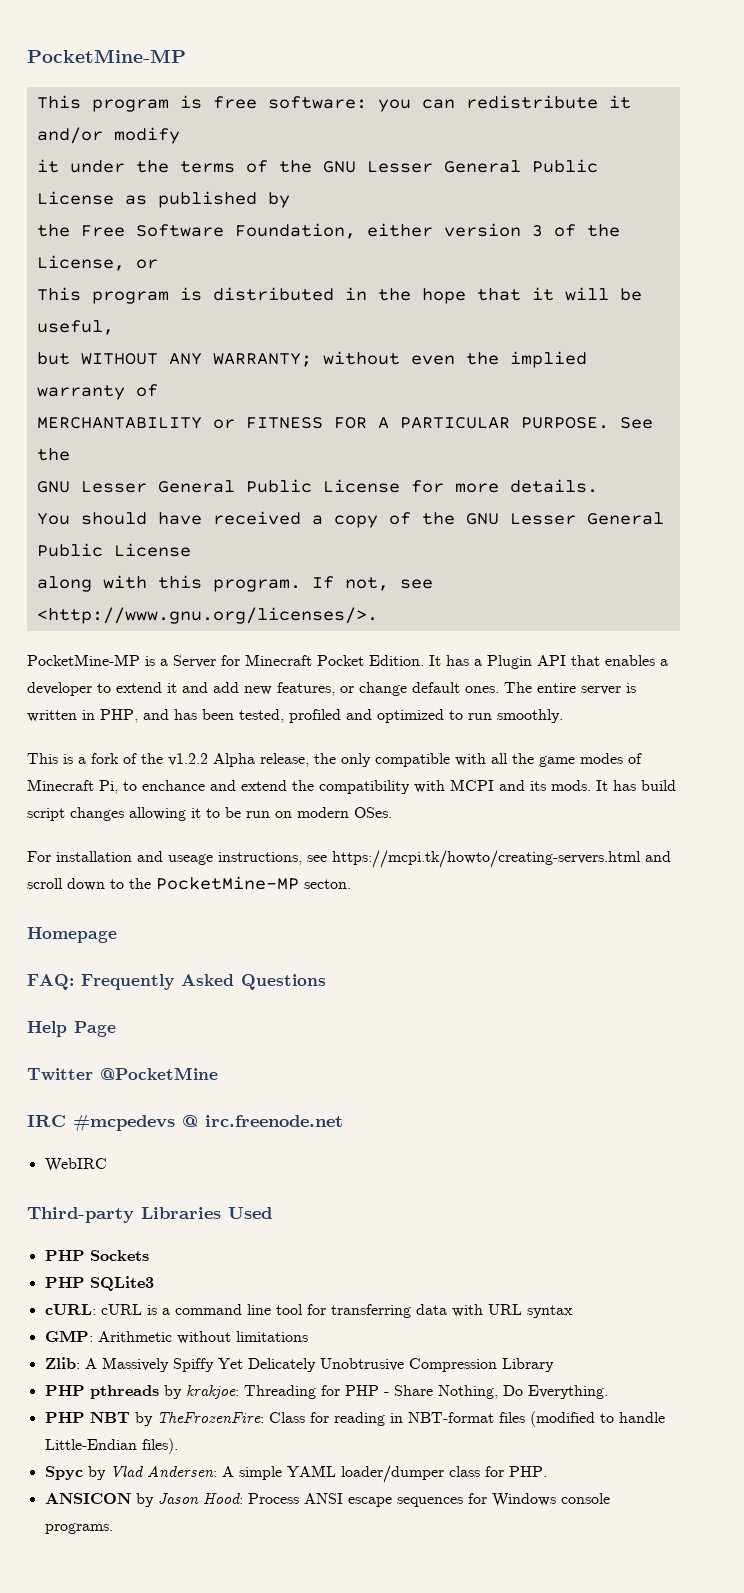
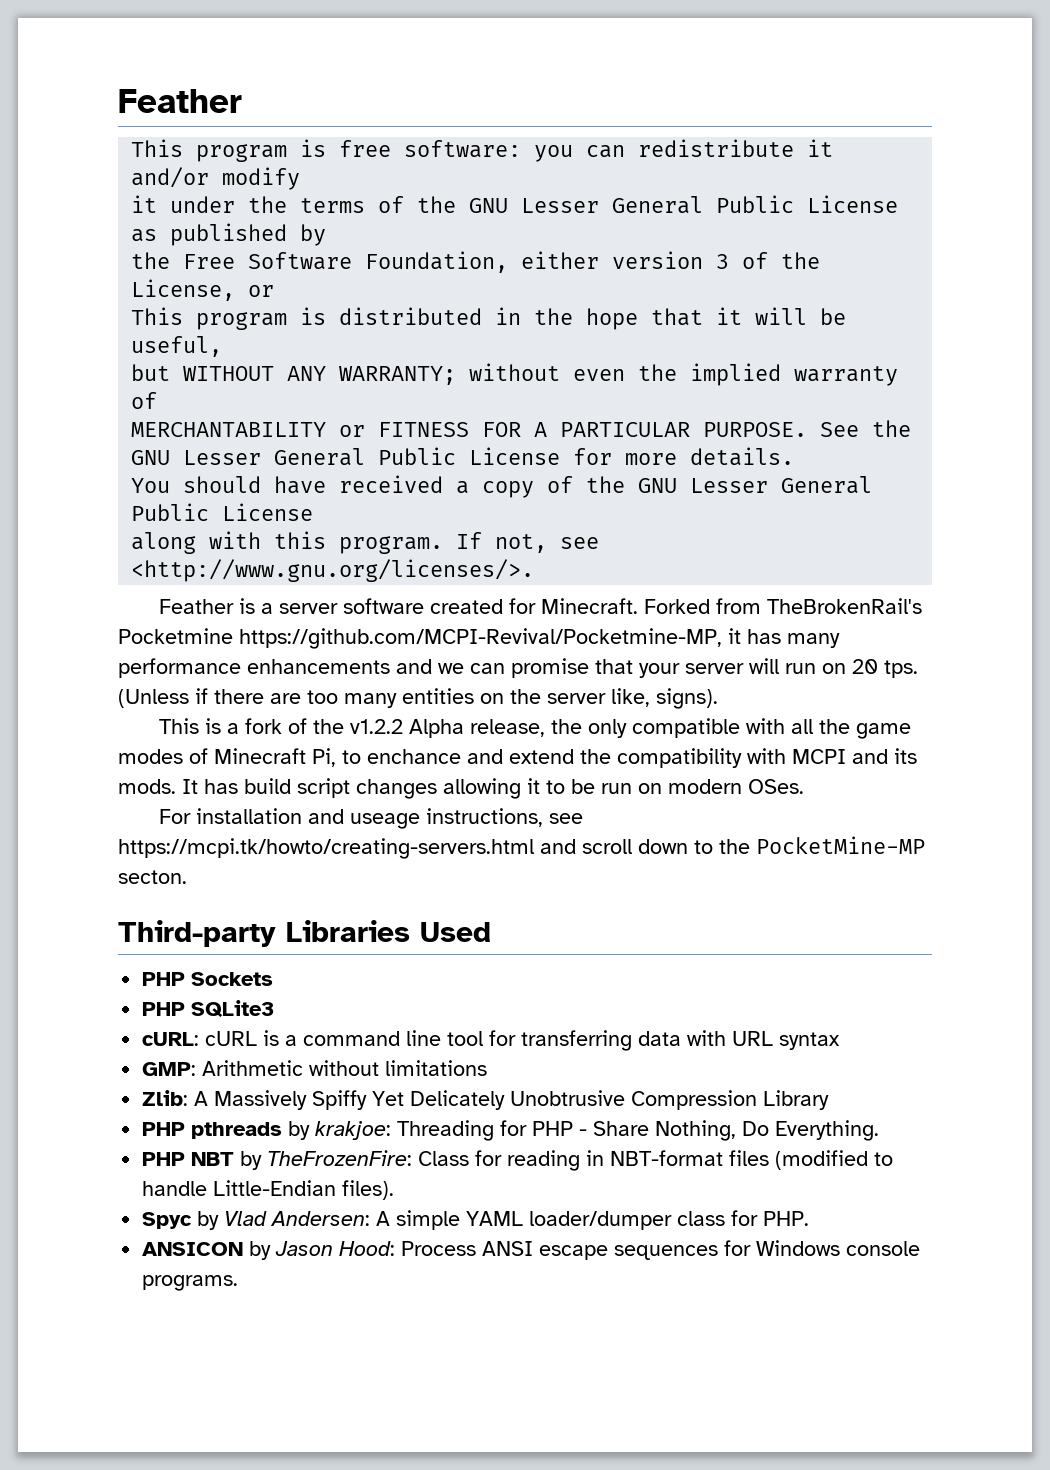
[27,49,186,63] PocketMine-MP -> [118,89,242,113] Feather
[27,654,668,669] [27,682,636,696] [27,709,563,723] PocketMine-MP is a Server for Minecraft Pocket Edition. It has a Plugin API that enables a developer to extend it and add new features, or change default ones. The entire server is written in PHP, and has been tested, profiled and optimized to run smoothly. -> [158,598,922,614] [118,628,840,649] [118,658,918,678] [118,688,718,709] Feather is a server software created for Minecraft. Forked from TheBrokenRail's Pocketmine https://github.com/MCPI-Revival/Pocketmine-MP, it has many performance enhancements and we can promise that your server will run on 20 tps. (Unless if there are too many entities on the server like, signs).
[27,927,117,943] [27,974,326,990] [27,1021,116,1037] [27,1067,218,1081] [27,1114,343,1132] [44,1158,107,1172] // Homepage // FAQ: Frequently Asked Questions // Help Page // Twitter @PocketMine // IRC #mcpedevs @ irc.freenode.net // WebIRC -> (187, 877) none

